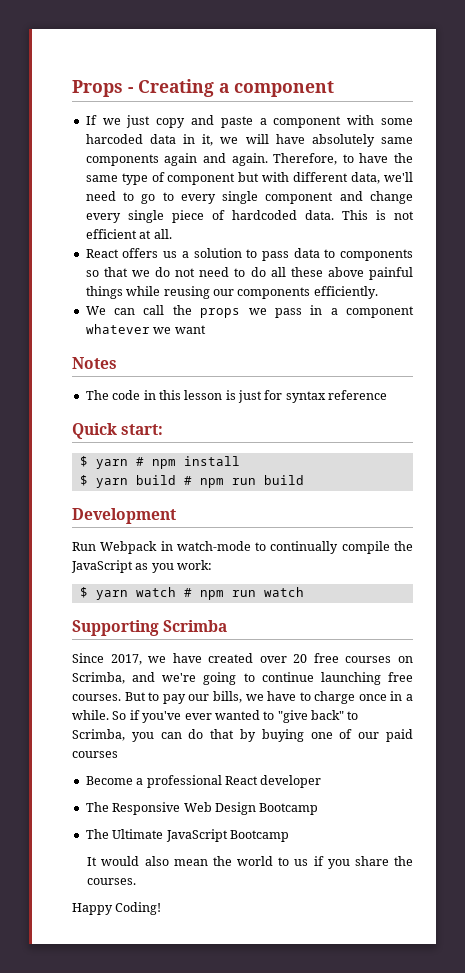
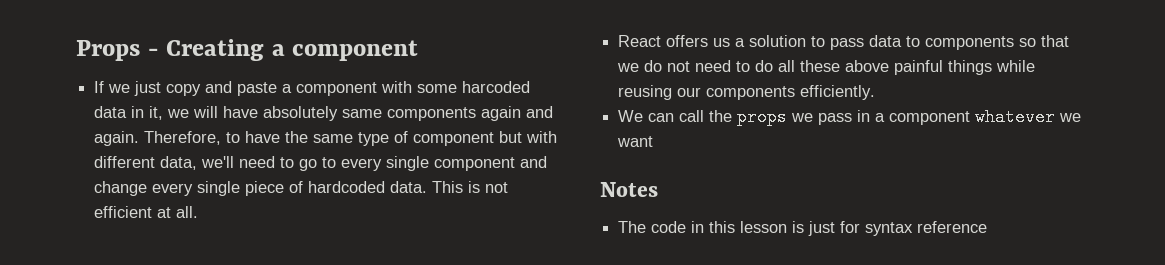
[72,423,164,439] [79,456,240,469] [79,475,304,488] [72,508,176,524] [72,541,413,554] [71,560,213,573] [79,587,304,600] [72,620,228,636] [72,653,413,665] [72,672,413,685] [72,691,413,704] [72,710,359,723] [72,729,414,742] [72,751,118,758] [85,775,322,788] [85,802,319,815] [85,829,289,842] [87,856,413,869] [87,878,137,885] [72,902,162,915] // Quick start: // $ yarn # npm install // $ yarn build # npm run build // Development // Run Webpack in watch-mode to continually compile the JavaScript as you work: // $ yarn watch # npm run watch // Supporting Scrimba // Since 2017, we have created over 20 free courses on Scrimba, and we're going to continue launching free courses. But to pay our bills, we have to charge once in a while. So if you've ever wanted to "give back" to Scrimba, you can do that by buying one of our paid courses // Become a professional React developer // The Responsive Web Design Bootcamp // The Ultimate JavaScript Bootcamp // It would also mean the world to us if you share the courses. // Happy Coding! -> (988, 227) none

